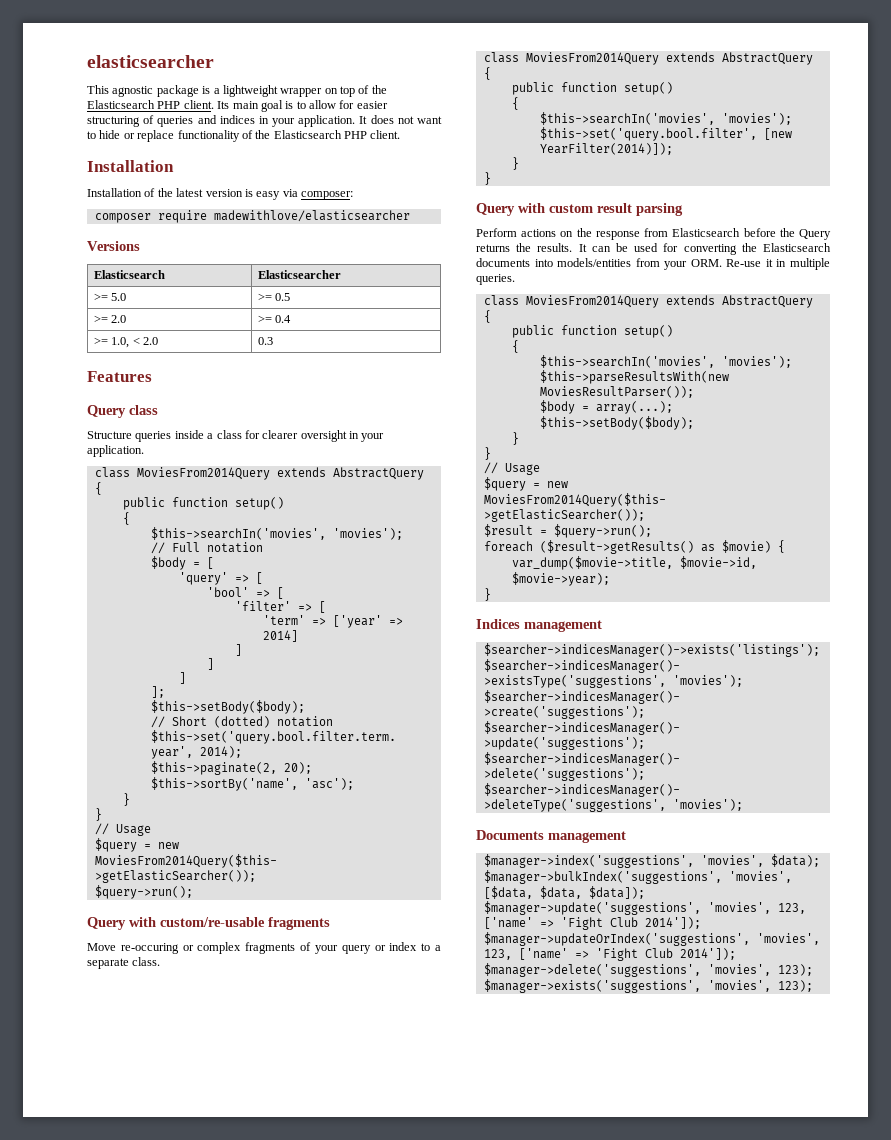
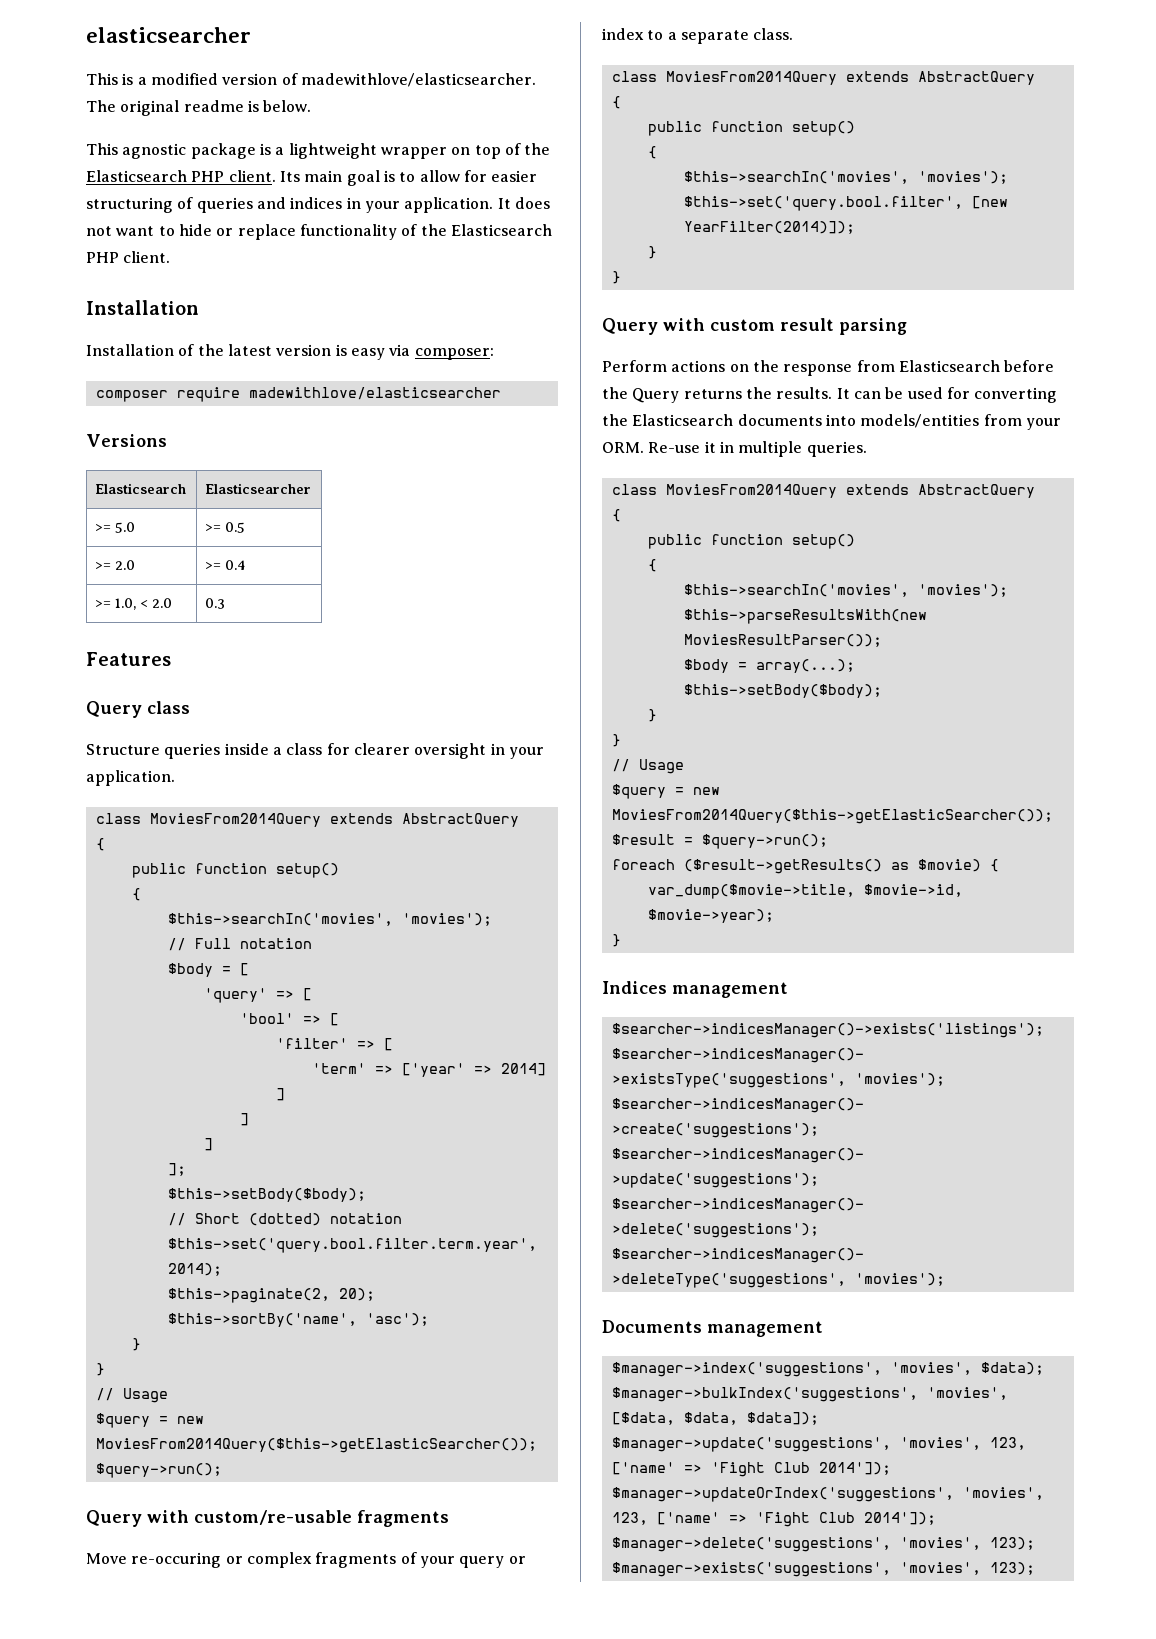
(214, 61) none -> [86,73,536,87] [86,100,312,116] // This is a modified version of madewithlove/elasticsearcher. The original readme is below.

